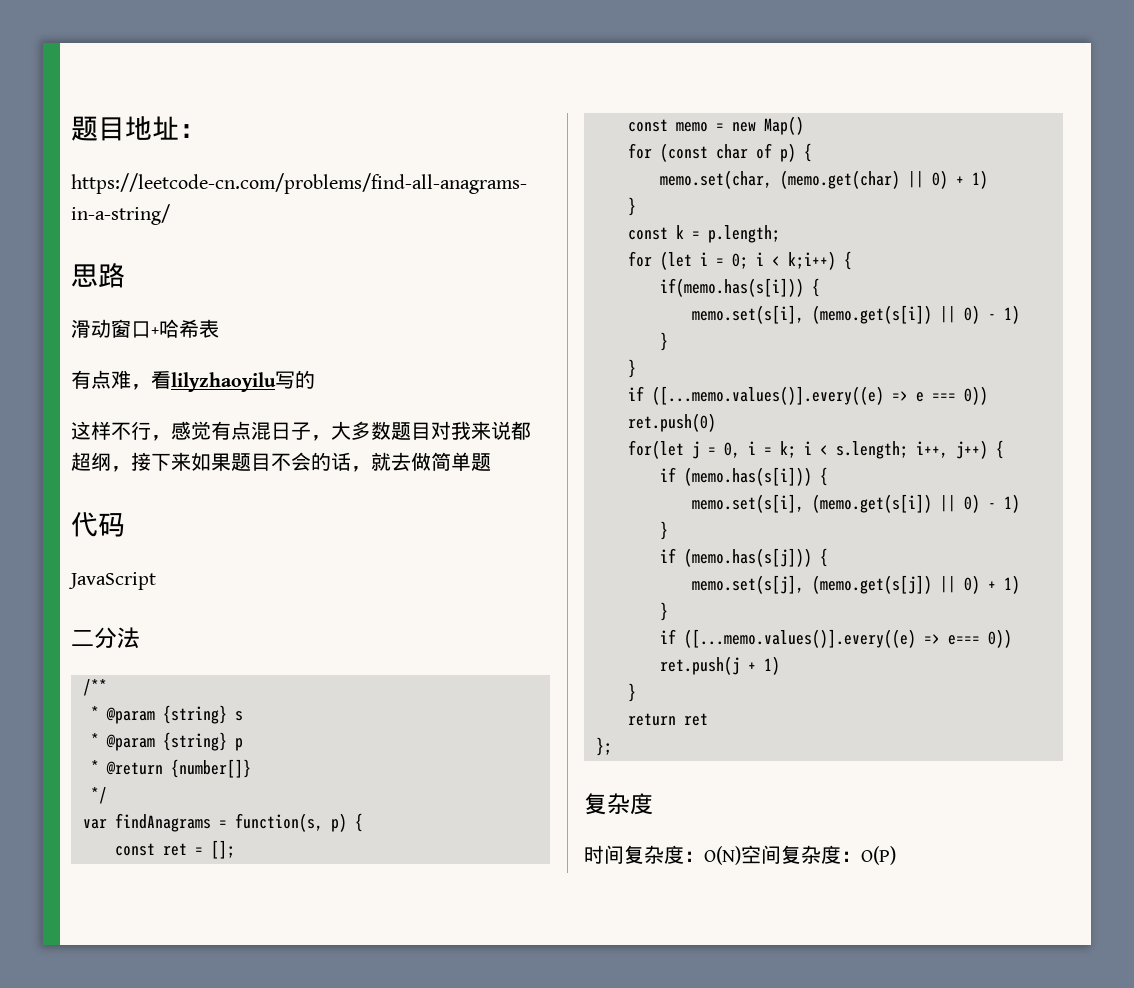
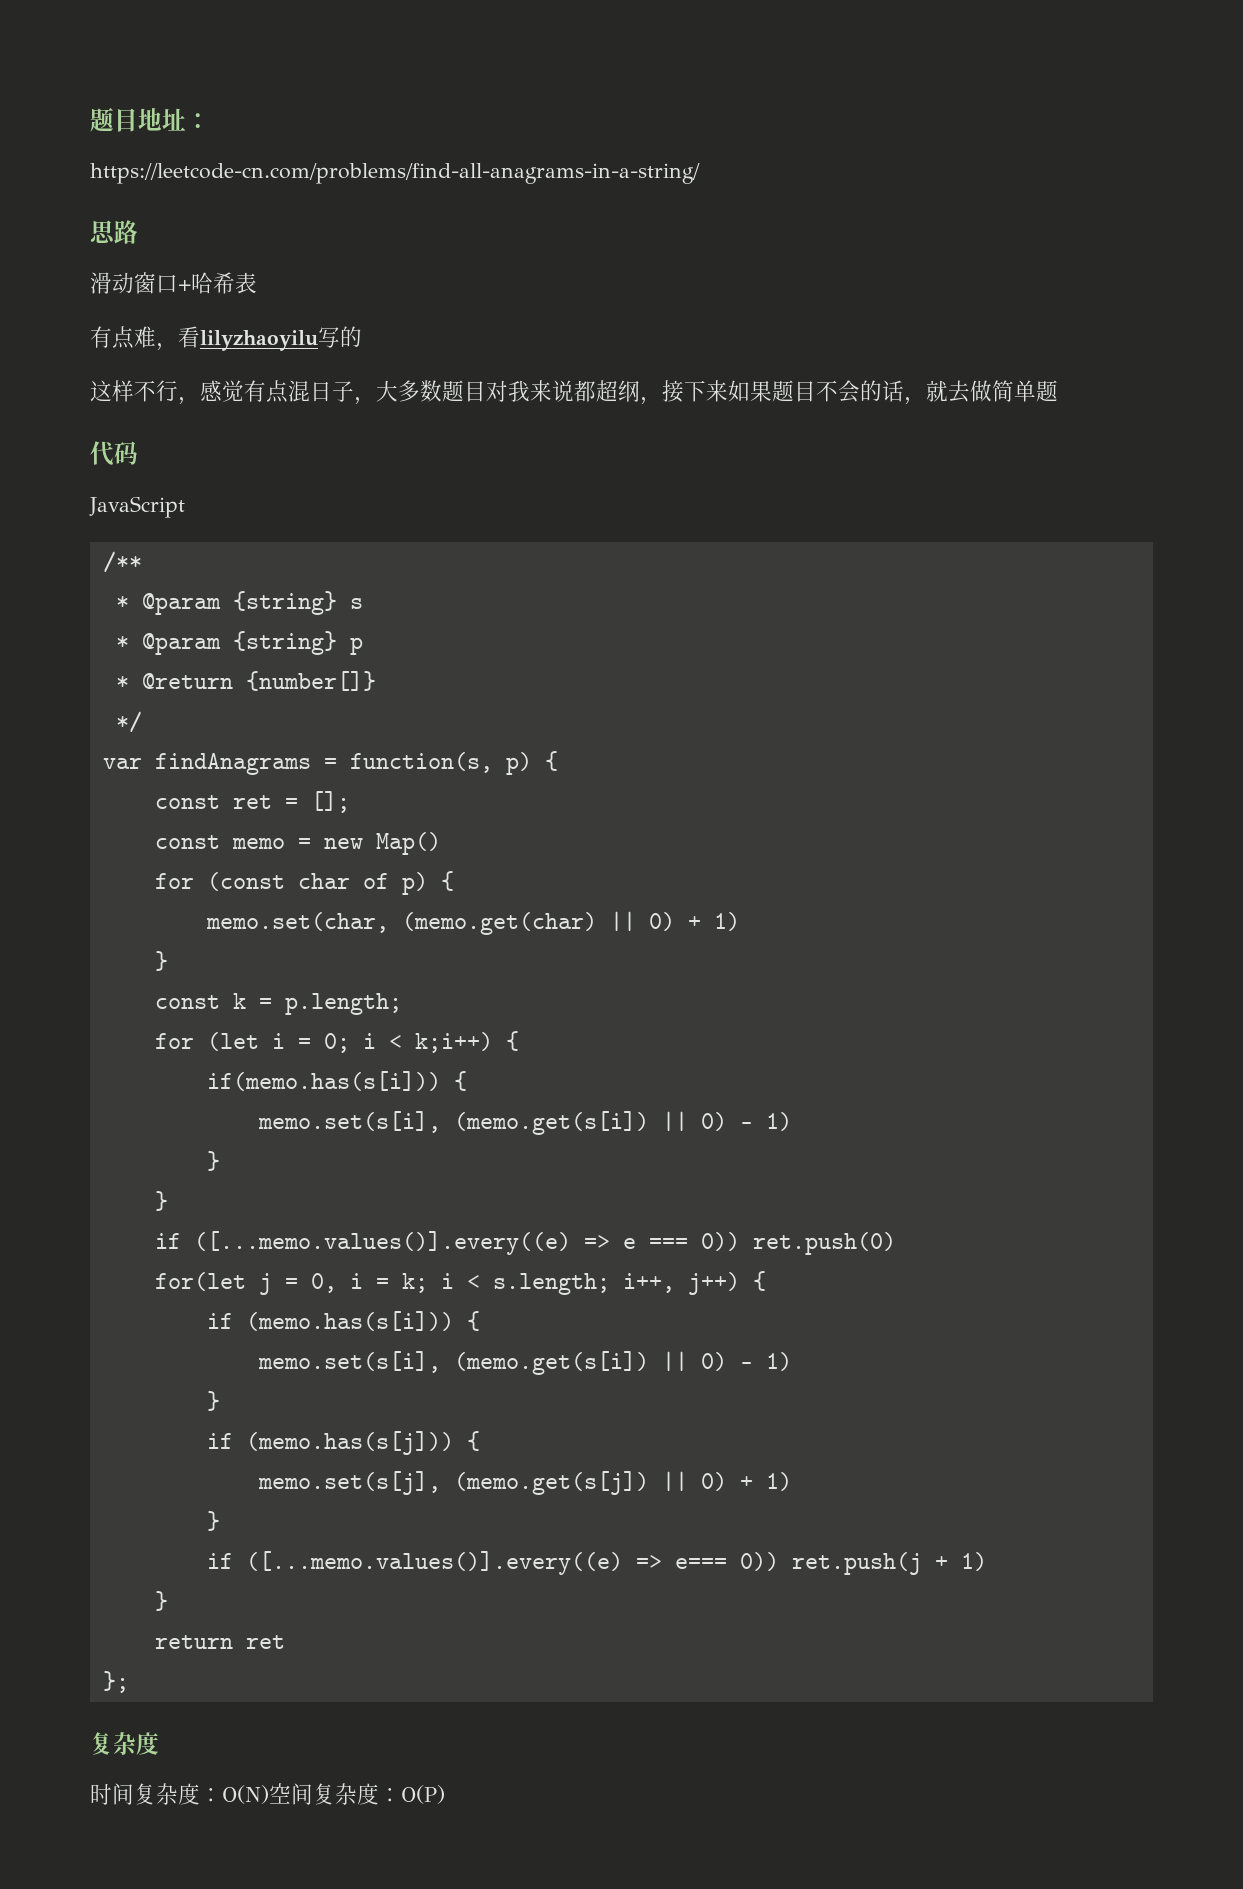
[71,627,140,649] // 二分法 -> (185, 507) none

